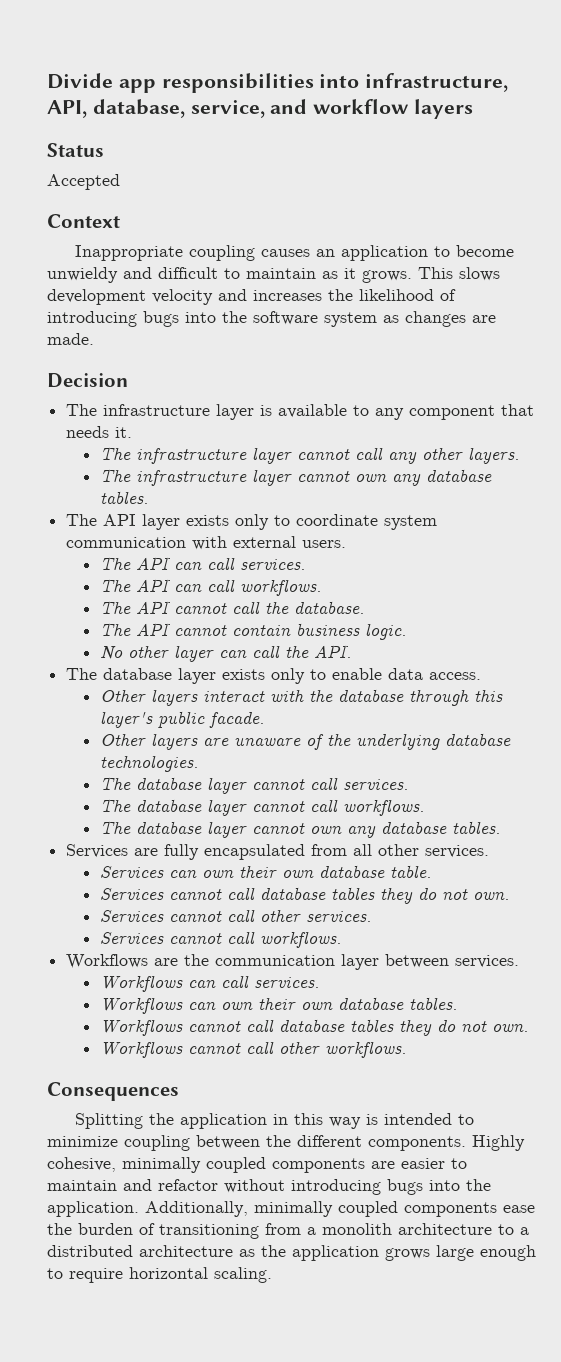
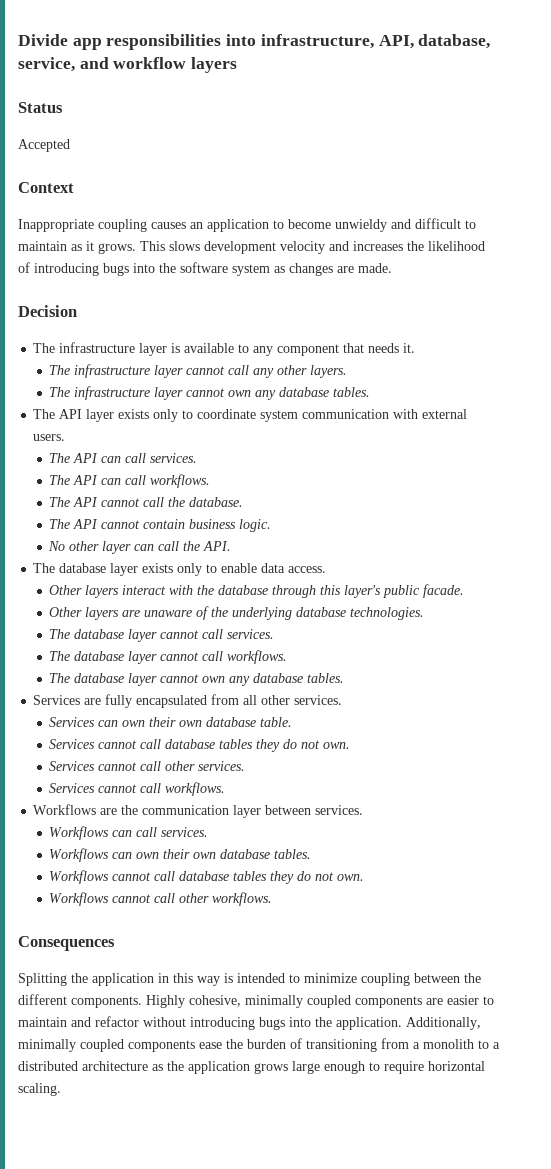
[398,1223,492,1235] architecture -> (474, 1044) none

